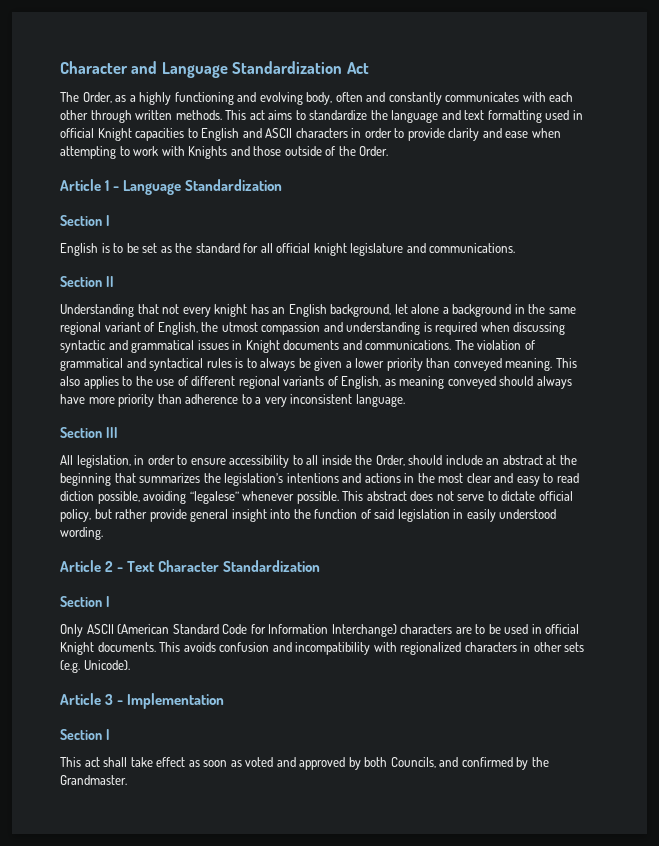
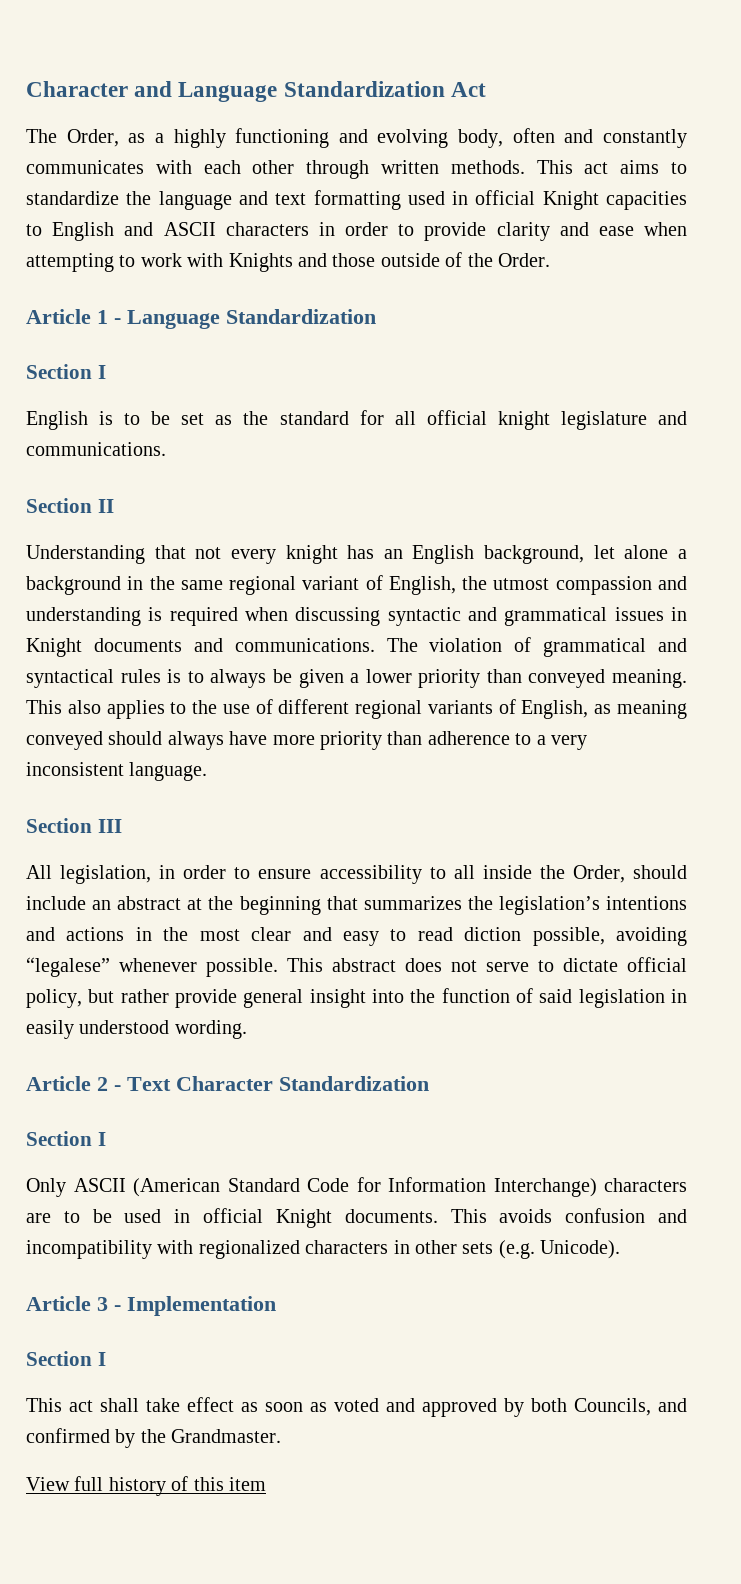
(127, 780) none -> [26,1476,266,1496] // View full history of this item

